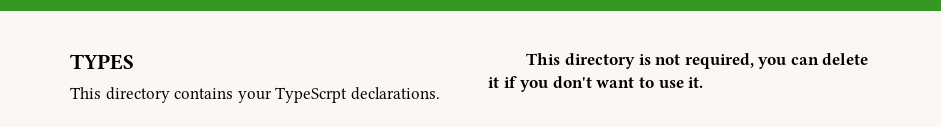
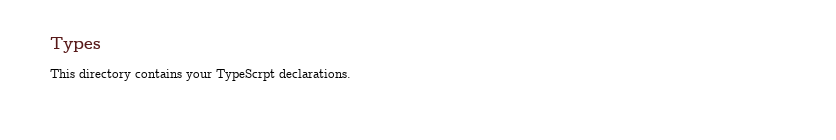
[70,54,134,70] TYPES -> [50,37,101,53] Types
[526,53,869,69] [488,76,704,92] // This directory is not required, you can delete it if you don't want to use it. -> (351, 73) none

